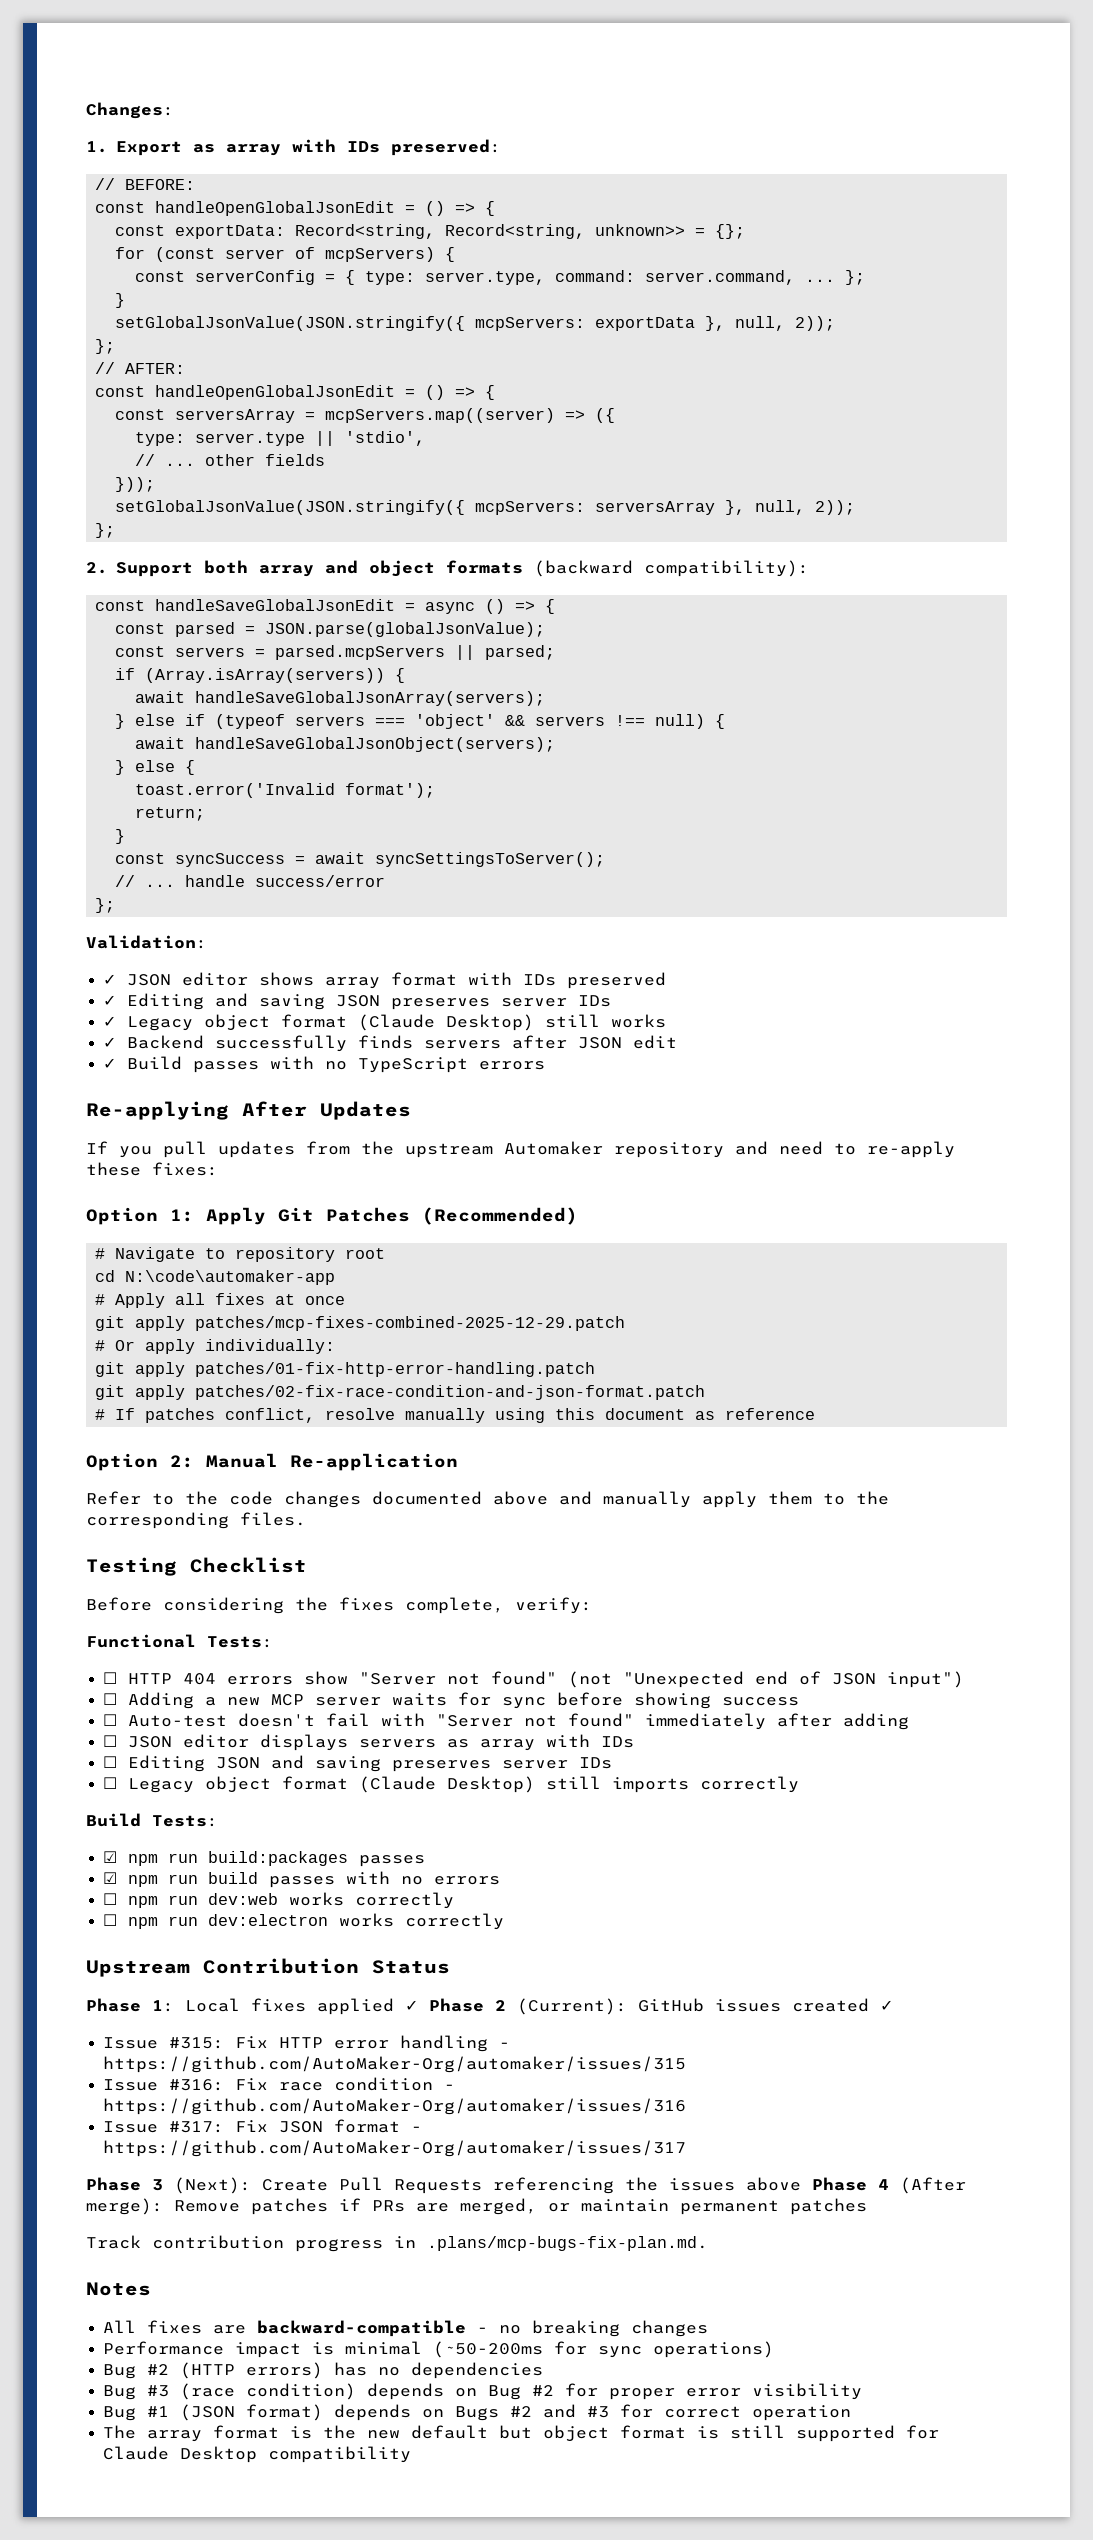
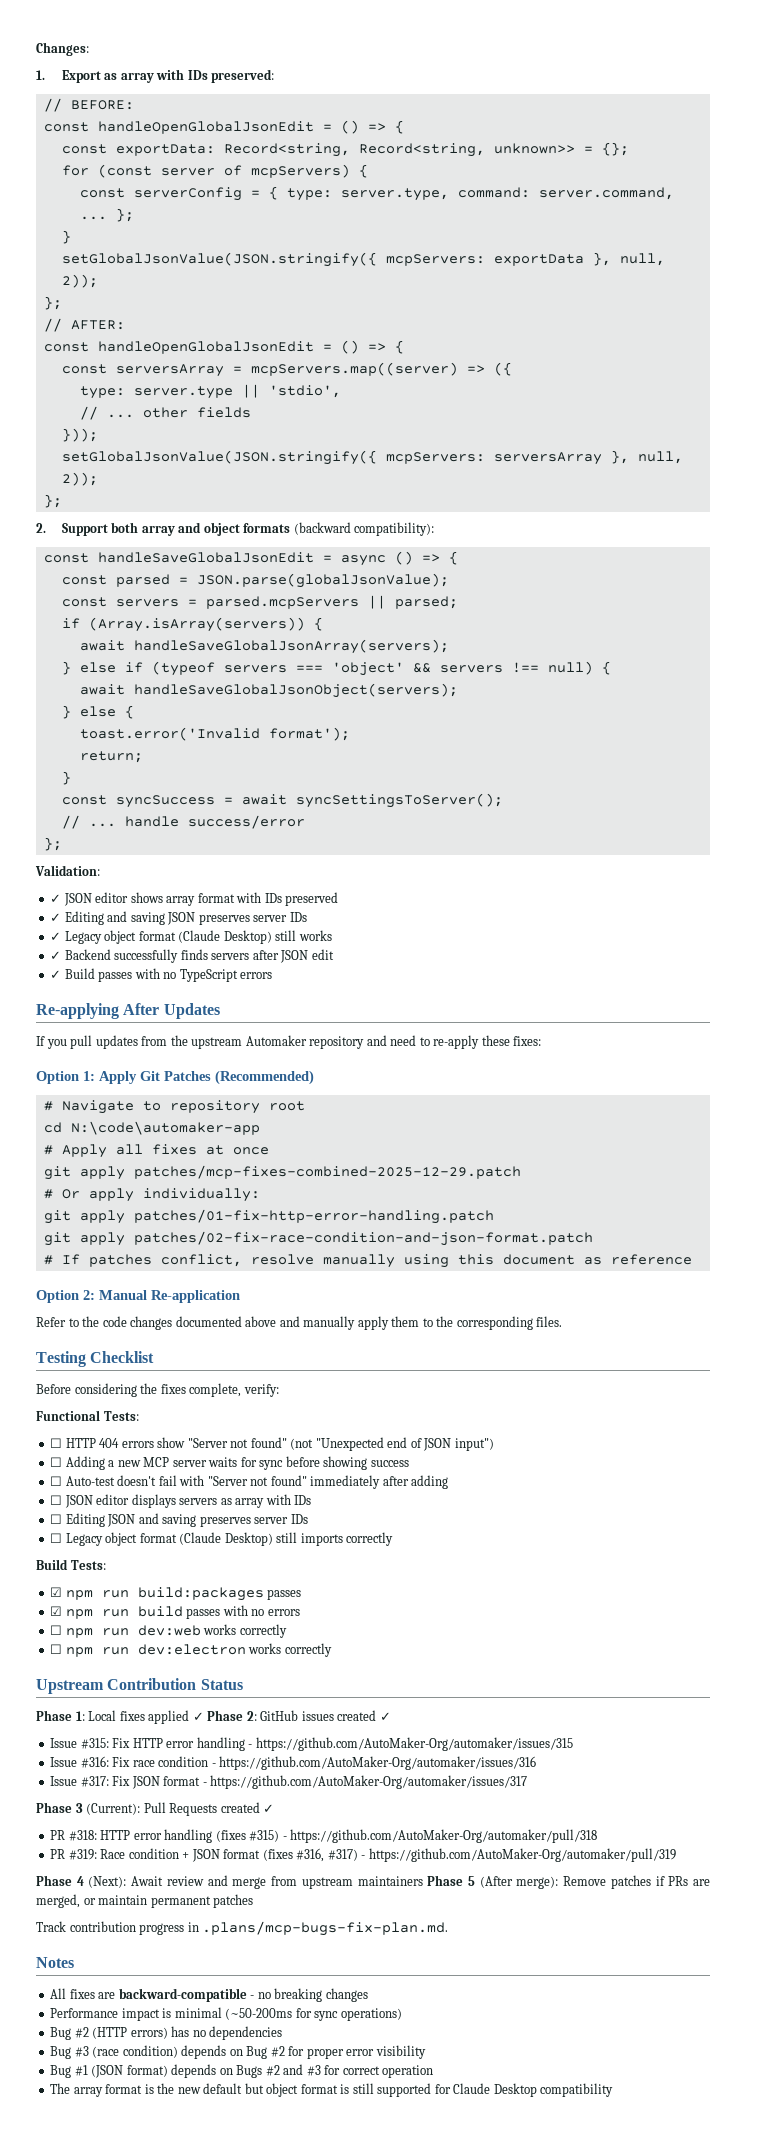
[495,1998,627,2015] 2 (Current): -> [246,1711,257,1721] 2:
[174,2177,889,2194] (Next): Create Pull Requests referencing the issues above Phase 4 -> [86,1802,275,1816] [50,1829,598,1843] [50,1848,676,1862] [36,1875,475,1889] (Current): Pull Requests created ✓ // PR #318: HTTP error handling (fixes #315) - https://github.com/AutoMaker-Org/automaker/pull/318 // PR #319: Race condition + JSON format (fixes #316, #317) - https://github.com/AutoMaker-Org/automaker/pull/319 // Phase 4 (Next): Await review and merge from upstream maintainers Phase 5

